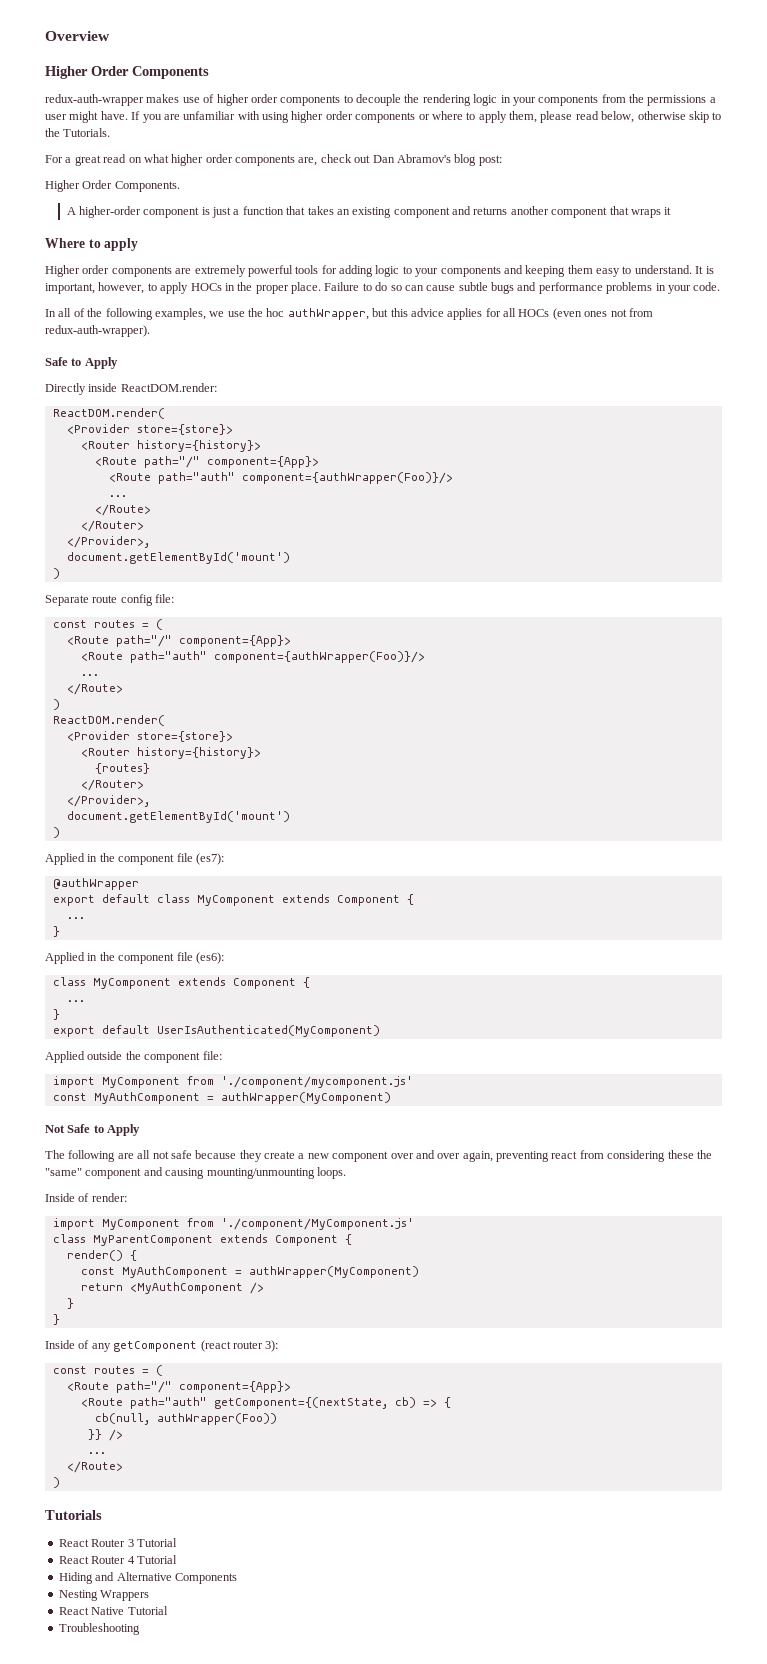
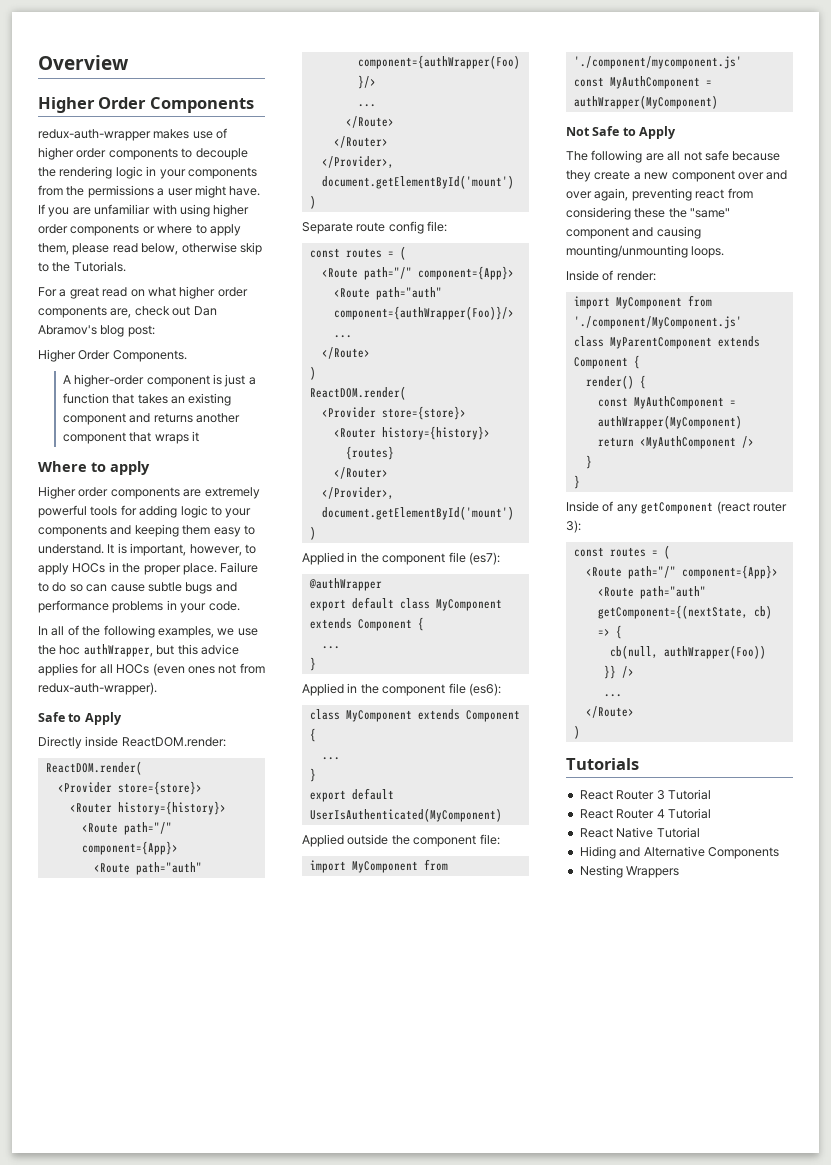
(177, 1559) none -> [579,827,700,838] // React Native Tutorial
[58,1606,168,1615] [58,1623,140,1635] // React Native Tutorial // Troubleshooting -> (680, 872) none

